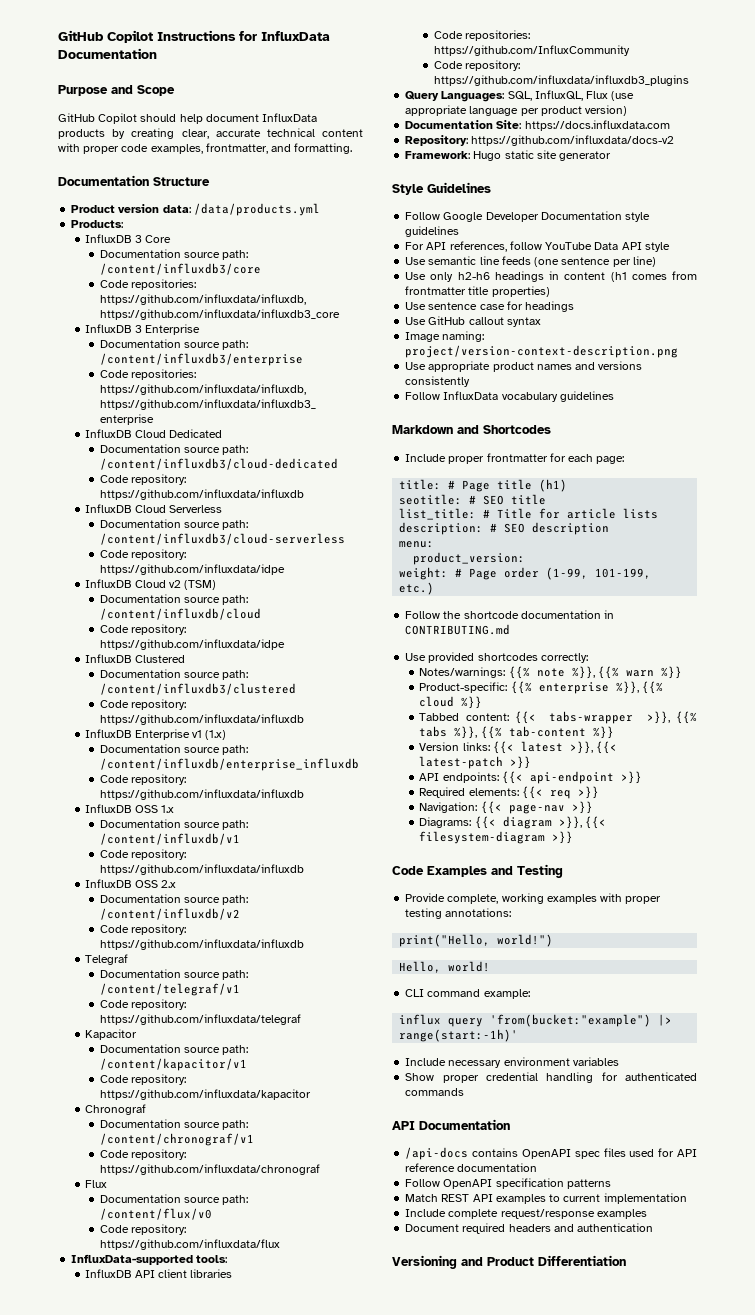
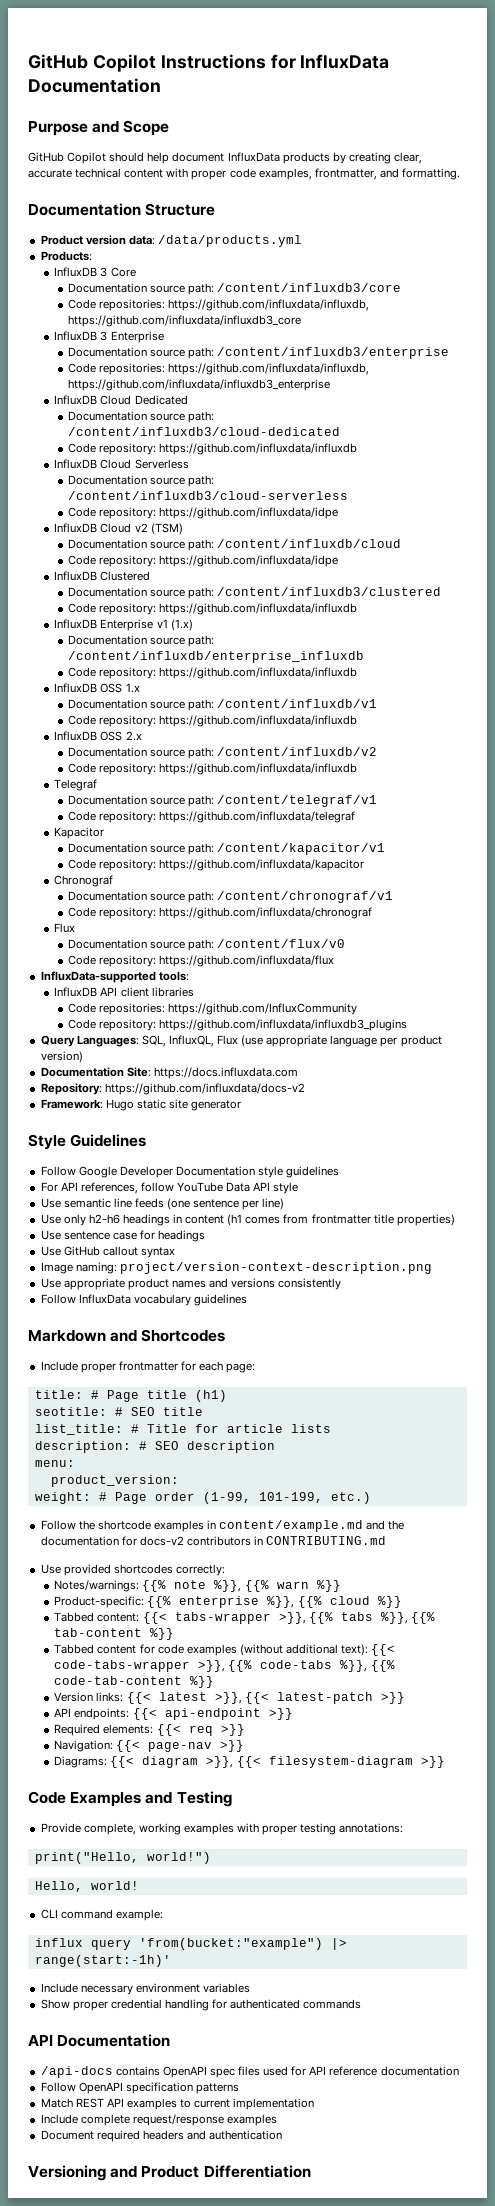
[520,610,601,619] documentation -> [153,1520,405,1532] [40,1536,251,1546] examples in content/example.md and the documentation for docs-v2 contributors
(614, 732) none -> [54,1644,396,1656] [54,1660,395,1672] [54,1676,215,1688] // Tabbed content for code examples (without additional text): {{< code-tabs-wrapper >}}, {{% code-tabs %}}, {{% code-tab-content %}}

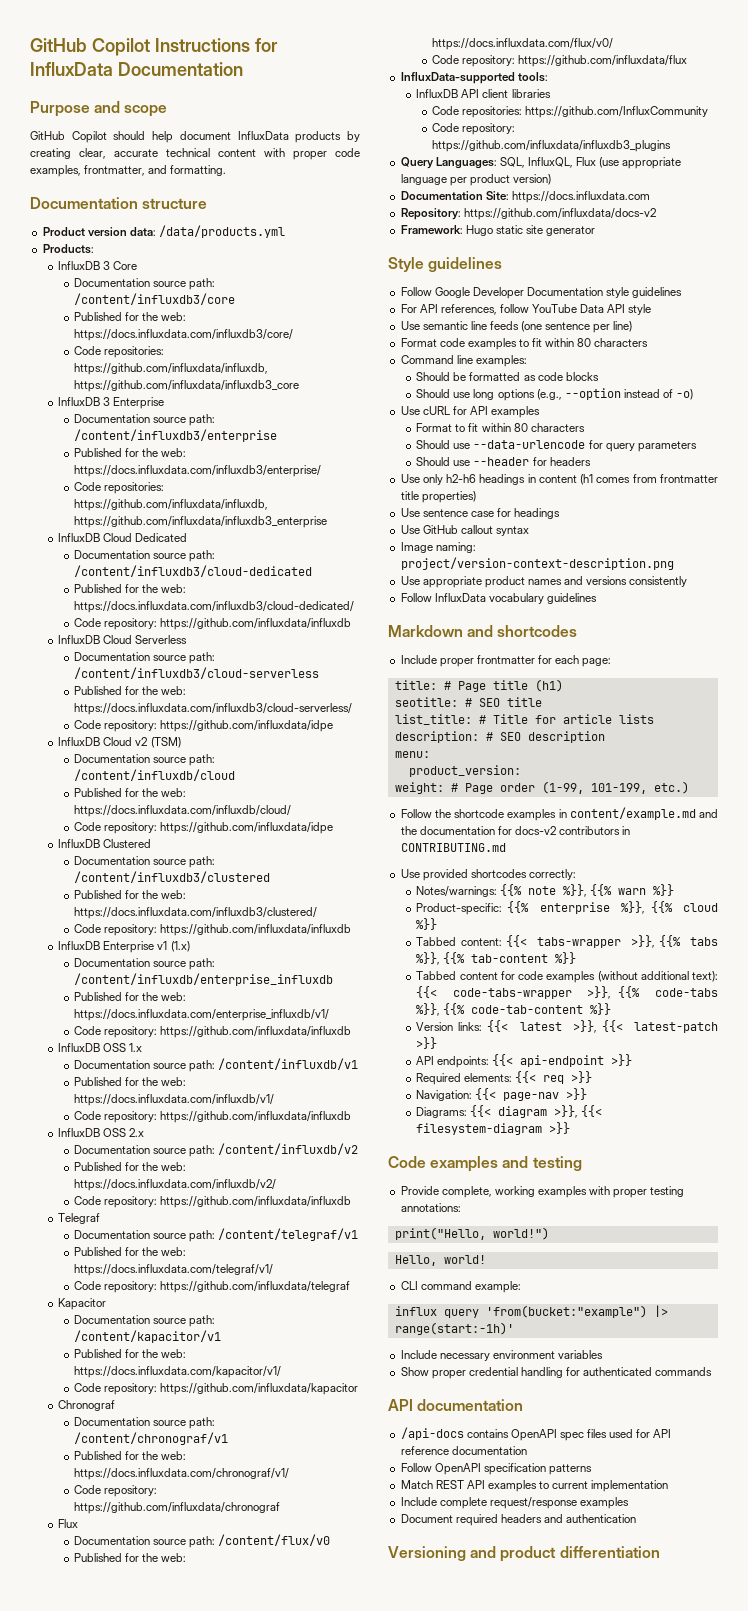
[123,120,170,136] Scope -> [124,105,168,117] scope
[145,203,216,216] Structure -> [142,198,208,209] structure
(402, 287) none -> [73,312,187,321] [73,329,293,341] // Published for the web: https://docs.influxdata.com/influxdb3/core/
(450, 353) none -> [73,448,187,457] [73,465,321,477] // Published for the web: https://docs.influxdata.com/influxdb3/enterprise/
(341, 431) none -> [73,584,187,593] [73,601,354,613] // Published for the web: https://docs.influxdata.com/influxdb3/cloud-dedicated/
(349, 495) none -> [73,686,187,695] [73,703,352,715] // Published for the web: https://docs.influxdata.com/influxdb3/cloud-serverless/
(402, 543) none -> [73,788,187,797] [73,805,291,817] // Published for the web: https://docs.influxdata.com/influxdb/cloud/
(442, 591) none -> [73,890,187,899] [73,907,317,919] // Published for the web: https://docs.influxdata.com/influxdb3/clustered/
(365, 657) none -> [73,992,187,1001] [73,1009,329,1021] // Published for the web: https://docs.influxdata.com/enterprise_influxdb/v1/
(378, 703) none -> [73,1077,187,1086] [73,1094,274,1106] // Published for the web: https://docs.influxdata.com/influxdb/v1/
(378, 751) none -> [73,1162,187,1171] [73,1179,276,1191] // Published for the web: https://docs.influxdata.com/influxdb/v2/
(378, 801) none -> [73,1247,187,1256] [73,1264,273,1276] // Published for the web: https://docs.influxdata.com/telegraf/v1/
(386, 849) none -> [73,1349,187,1358] [73,1366,281,1378] // Published for the web: https://docs.influxdata.com/kapacitor/v1/
(394, 897) none -> [73,1451,187,1460] [73,1468,289,1480] // Published for the web: https://docs.influxdata.com/chronograf/v1/
(346, 943) none -> [73,1553,187,1562] [431,38,613,50] // Published for the web: https://docs.influxdata.com/flux/v0/
[70,1134,147,1147] Guidelines -> [428,257,503,272] guidelines
(285, 1204) none -> [400,338,649,350] [400,355,527,367] [416,372,599,381] [416,388,694,401] [400,406,541,418] [416,423,585,432] [416,440,697,452] [416,457,591,466] // Format code examples to fit within 80 characters // Command line examples: // Should be formatted as code blocks // Should use long options (e.g., --option instead of -o) // Use cURL for API examples // Format to fit within 80 characters // Should use --data-urlencode for query parameters // Should use --header for headers
[141,1329,226,1342] Shortcodes -> [497,625,578,637] shortcodes
[70,1791,232,1807] Examples and Testing -> [430,1156,582,1172] examples and testing
[57,2034,171,2047] Documentation -> [417,1399,524,1411] documentation
[141,2165,311,2178] Product Differentiation -> [500,1546,660,1562] product differentiation

